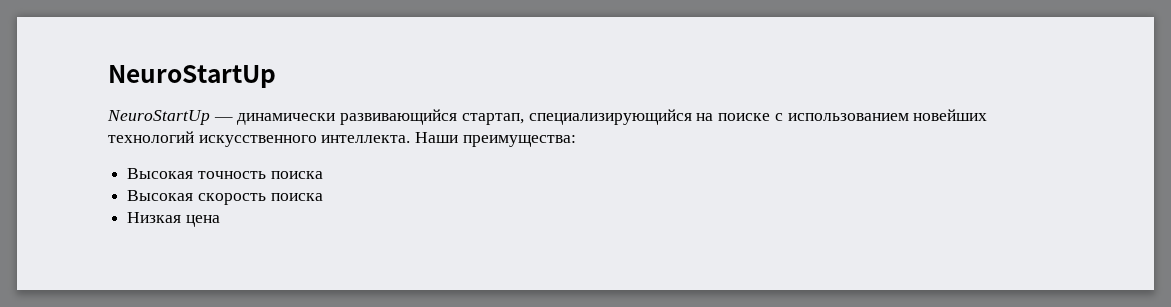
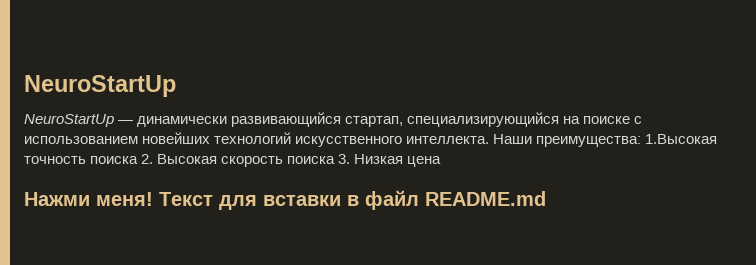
[127,168,194,179] // Высокая -> [645,134,718,144] 1.Высокая
(323, 175) // -> [141,154,154,164] 2.
(323, 197) // -> [338,154,351,164] 3.
(220, 221) none -> [24,190,546,210] // Нажми меня! Текст для вставки в файл README.md

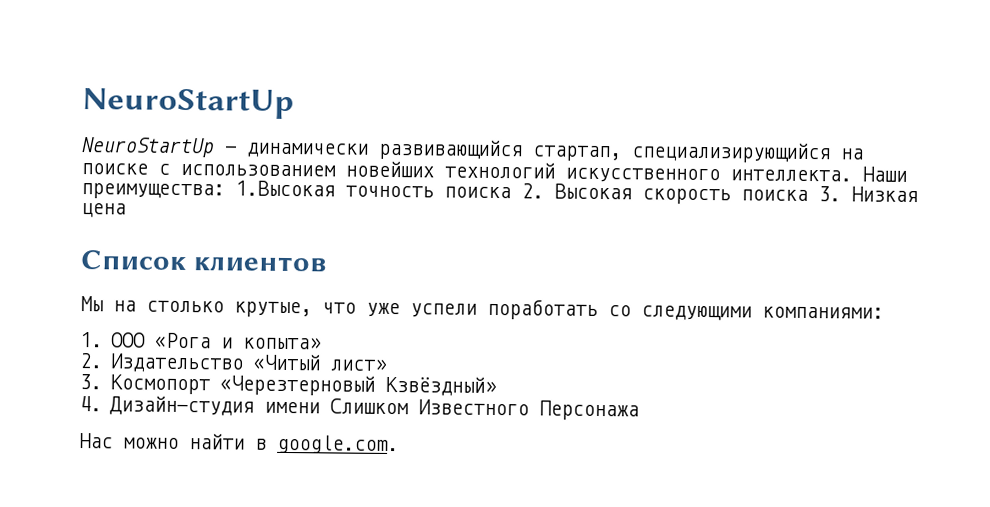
[24,190,546,210] Нажми меня! Текст для вставки в файл README.md -> [80,250,327,273] [80,296,884,321] [80,332,322,350] [79,353,387,373] [79,374,497,397] [79,395,640,421] [79,433,399,455] Список клиентов // Мы на столько крутые, что уже успели поработать со следующими компаниями: // 1. ООО «Рога и копыта» // 2. Издательство «Читый лист» // 3. Космопорт «Черезтерновый Кзвёздный» // 4. Дизайн-студия имени Слишком Известного Персонажа // Нас можно найти в google.com.

